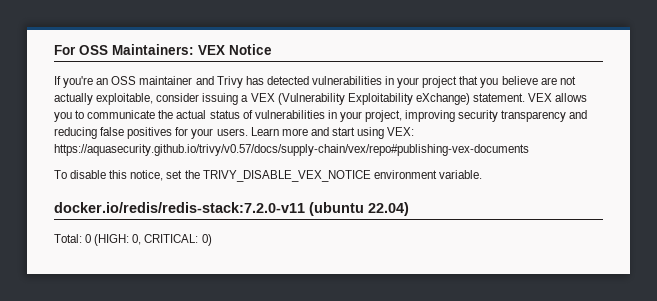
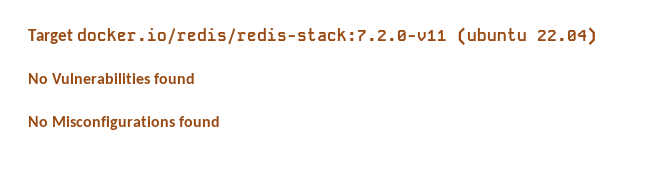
[54,44,272,55] [54,76,576,88] [54,93,588,105] [54,110,588,122] [54,127,415,139] [54,144,529,156] [54,170,482,182] [54,202,409,216] [54,234,212,246] For OSS Maintainers: VEX Notice // If you're an OSS maintainer and Trivy has detected vulnerabilities in your project that you believe are not actually exploitable, consider issuing a VEX (Vulnerability Exploitability eXchange) statement. VEX allows you to communicate the actual status of vulnerabilities in your project, improving security transparency and reducing false positives for your users. Learn more and start using VEX: https://aquasecurity.github.io/trivy/v0.57/docs/supply-chain/vex/repo#publishing-vex-documents // To disable this notice, set the TRIVY_DISABLE_VEX_NOTICE environment variable. // docker.io/redis/redis-stack:7.2.0-v11 (ubuntu 22.04) // Total: 0 (HIGH: 0, CRITICAL: 0) -> [28,27,598,46] [28,73,196,84] [28,116,221,130] Target docker.io/redis/redis-stack:7.2.0-v11 (ubuntu 22.04) // No Vulnerabilities found // No Misconfigurations found

